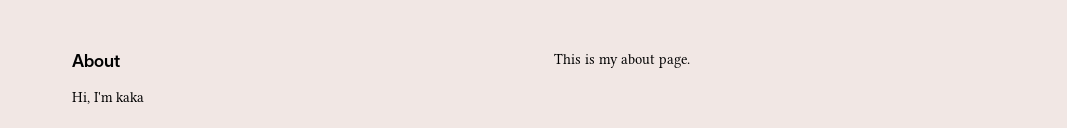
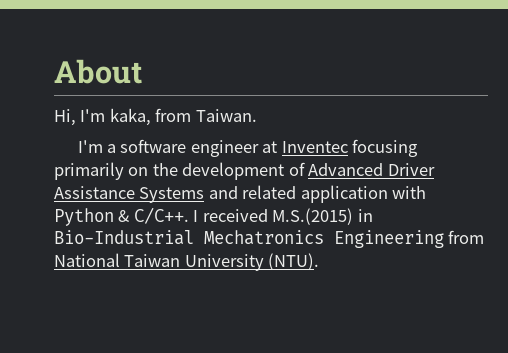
[116,92,144,102] [554,53,690,68] kaka // This is my about page. -> [109,108,257,126] [77,139,419,157] [54,162,435,180] [54,185,427,203] [54,207,373,226] [54,230,485,248] [54,253,320,271] kaka, from Taiwan. // I'm a software engineer at Inventec focusing primarily on the development of Advanced Driver Assistance Systems and related application with Python & C/C++. I received M.S.(2015) in Bio-Industrial Mechatronics Engineering from National Taiwan University (NTU).

